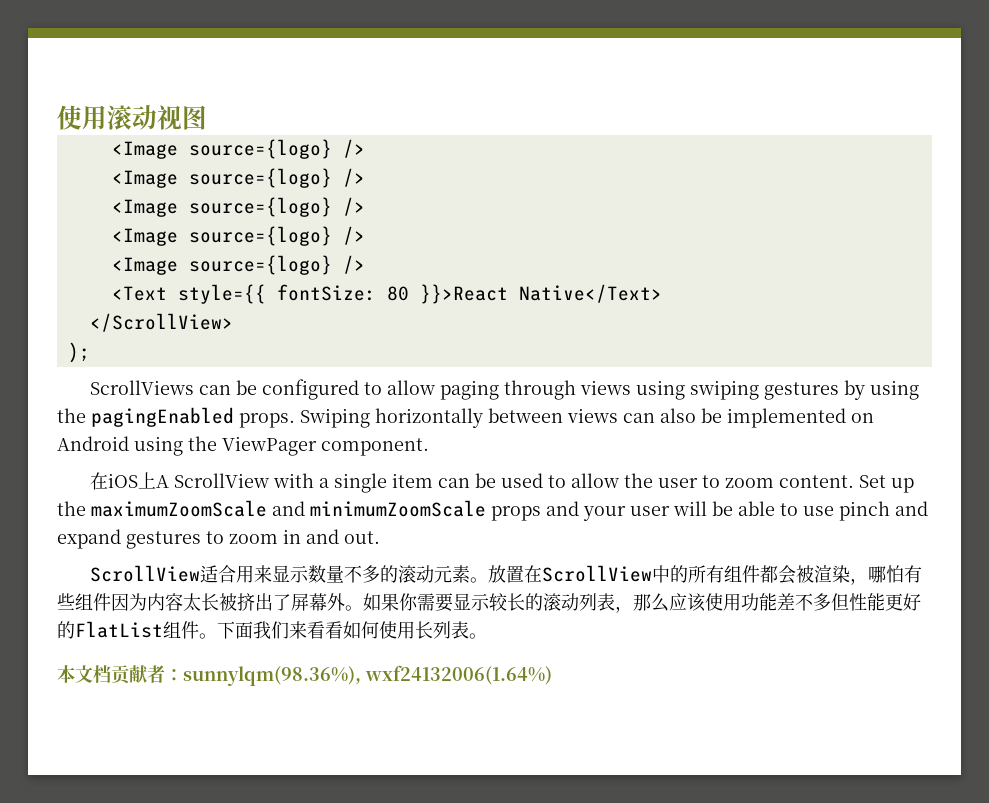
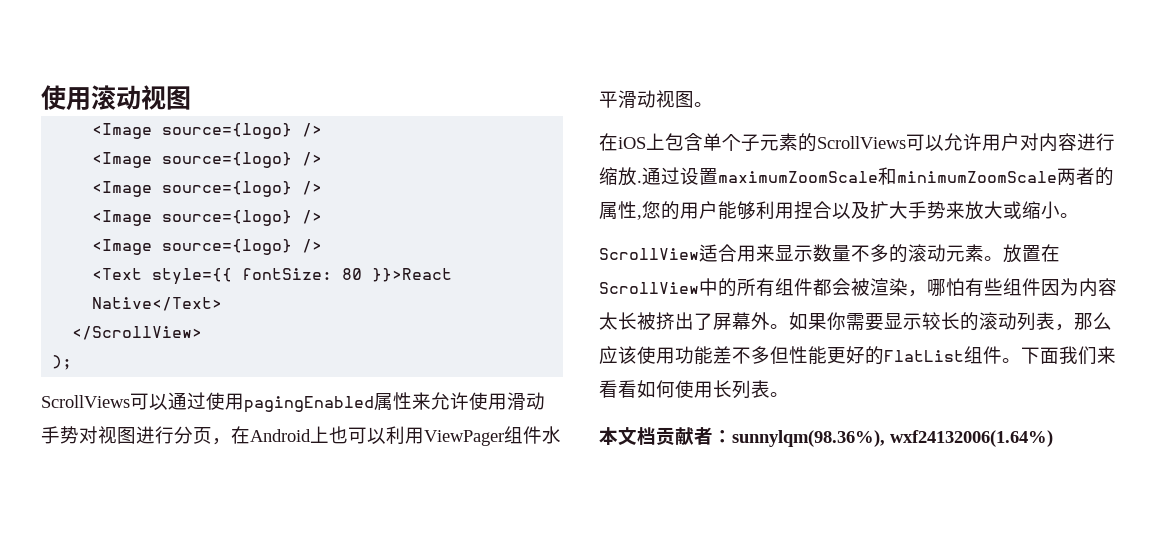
[199,379,920,400] [57,407,874,428] [57,436,429,456] [90,472,915,493] [57,500,928,521] [57,529,380,549] can be configured to allow paging through views using swiping gestures by using the pagingEnabled props. Swiping horizontally between views can also be implemented on Android using the ViewPager component. // 在iOS上A ScrollView with a single item can be used to allow the user to zoom content. Set up the maximumZoomScale and minimumZoomScale props and your user will be able to use pinch and expand gestures to zoom in and out. -> [130,392,545,413] [41,426,561,446] [599,90,713,108] [599,133,1115,152] [599,167,1114,186] [599,201,1079,220] 可以通过使用pagingEnabled属性来允许使用滑动手势对视图进行分页，在Android上也可以利用ViewPager组件水平滑动视图。 // 在iOS上包含单个子元素的ScrollViews可以允许用户对内容进行缩放.通过设置maximumZoomScale和minimumZoomScale两者的属性,您的用户能够利用捏合以及扩大手势来放大或缩小。

